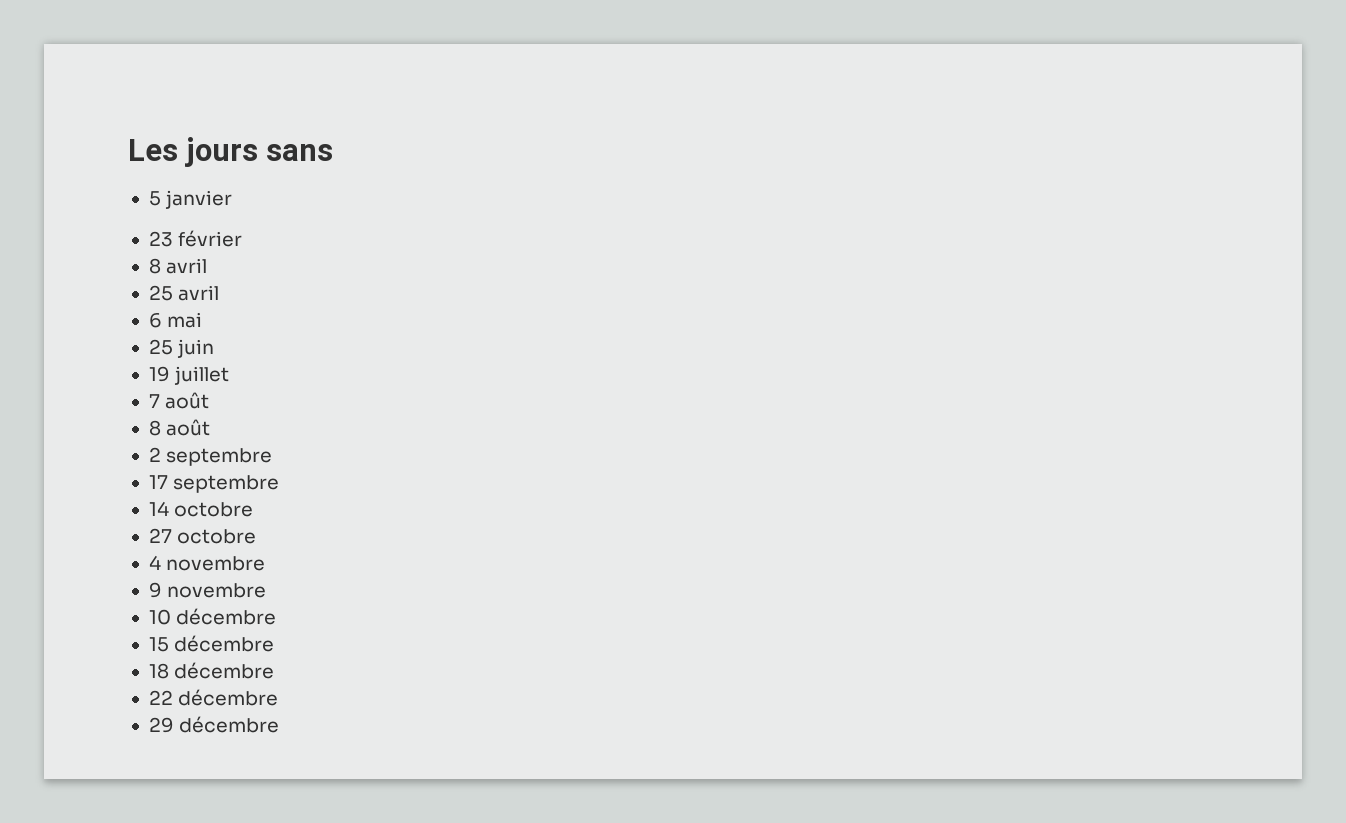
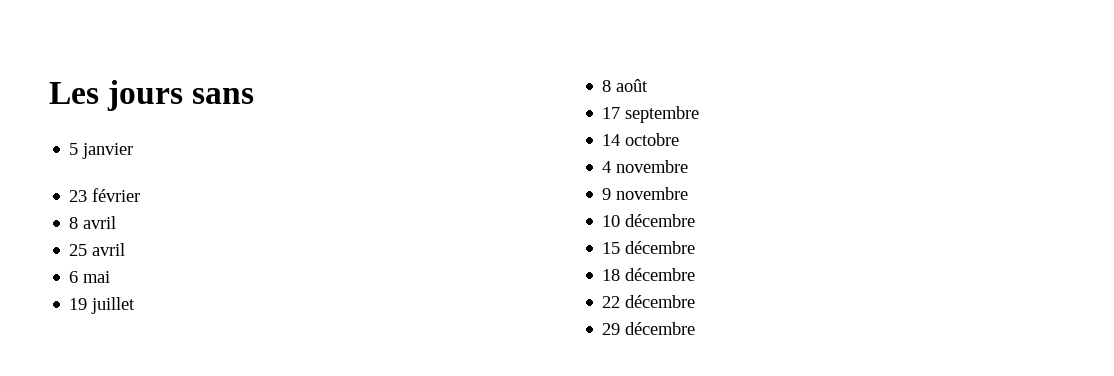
[148,339,215,358] // 25 juin -> (111, 277) none
[148,392,210,409] // 7 août -> (136, 305) none
[148,447,273,466] // 2 septembre -> (649, 85) none
[148,528,257,544] // 27 octobre -> (680, 139) none

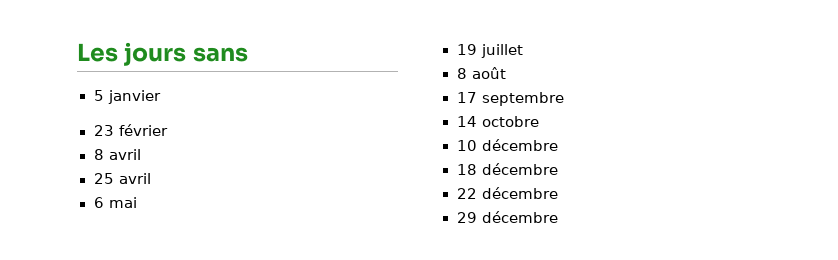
[602,160,689,173] [602,187,689,200] // 4 novembre // 9 novembre -> (539, 121) none
[602,241,696,254] // 15 décembre -> (558, 145) none

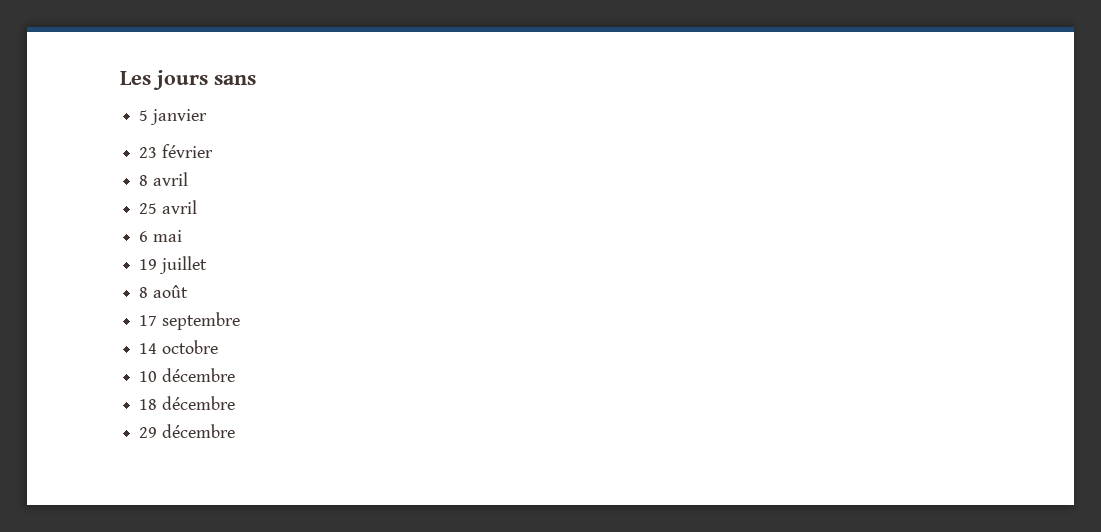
[456,187,558,199] // 22 décembre -> (235, 403) none

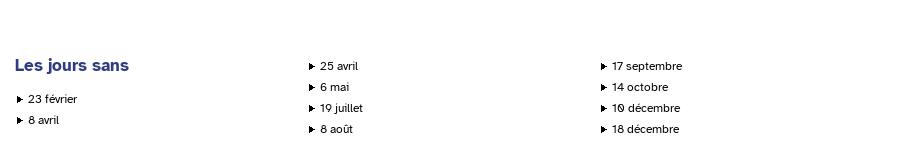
[139,109,207,125] // 5 janvier -> (129, 66) none
[139,424,235,438] // 29 décembre -> (681, 128) none

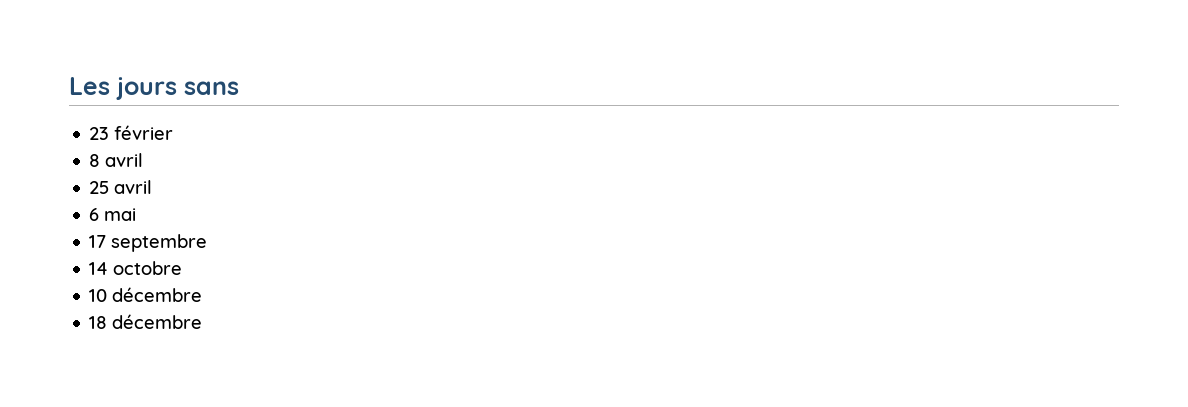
[320,103,364,114] [320,124,354,133] // 19 juillet // 8 août -> (137, 214) none

